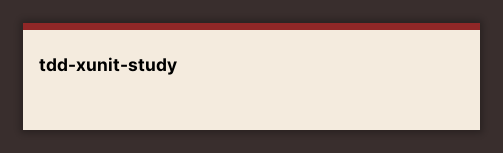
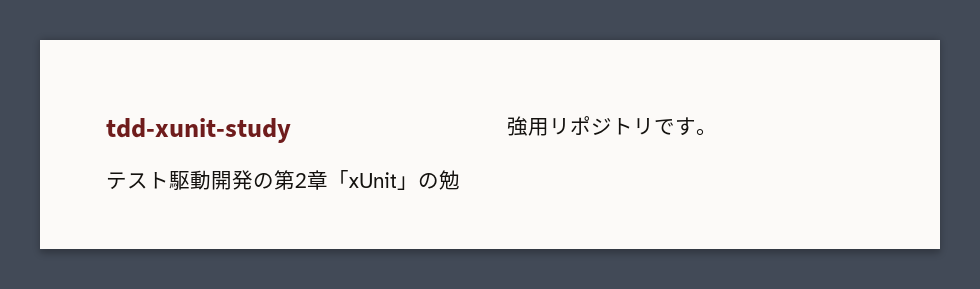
(177, 66) none -> [106,170,460,191] [507,116,717,136] // テスト駆動開発の第2章「xUnit」の勉強用リポジトリです。

